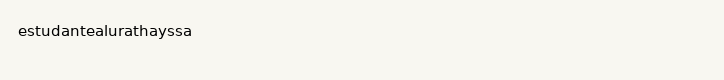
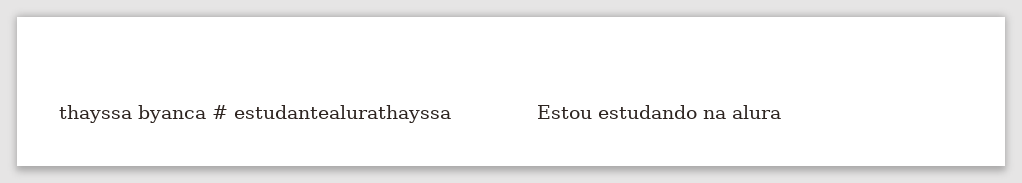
[18,25,192,39] estudantealurathayssa -> [59,105,781,123] thayssa byanca # estudantealurathayssa Estou estudando na alura

